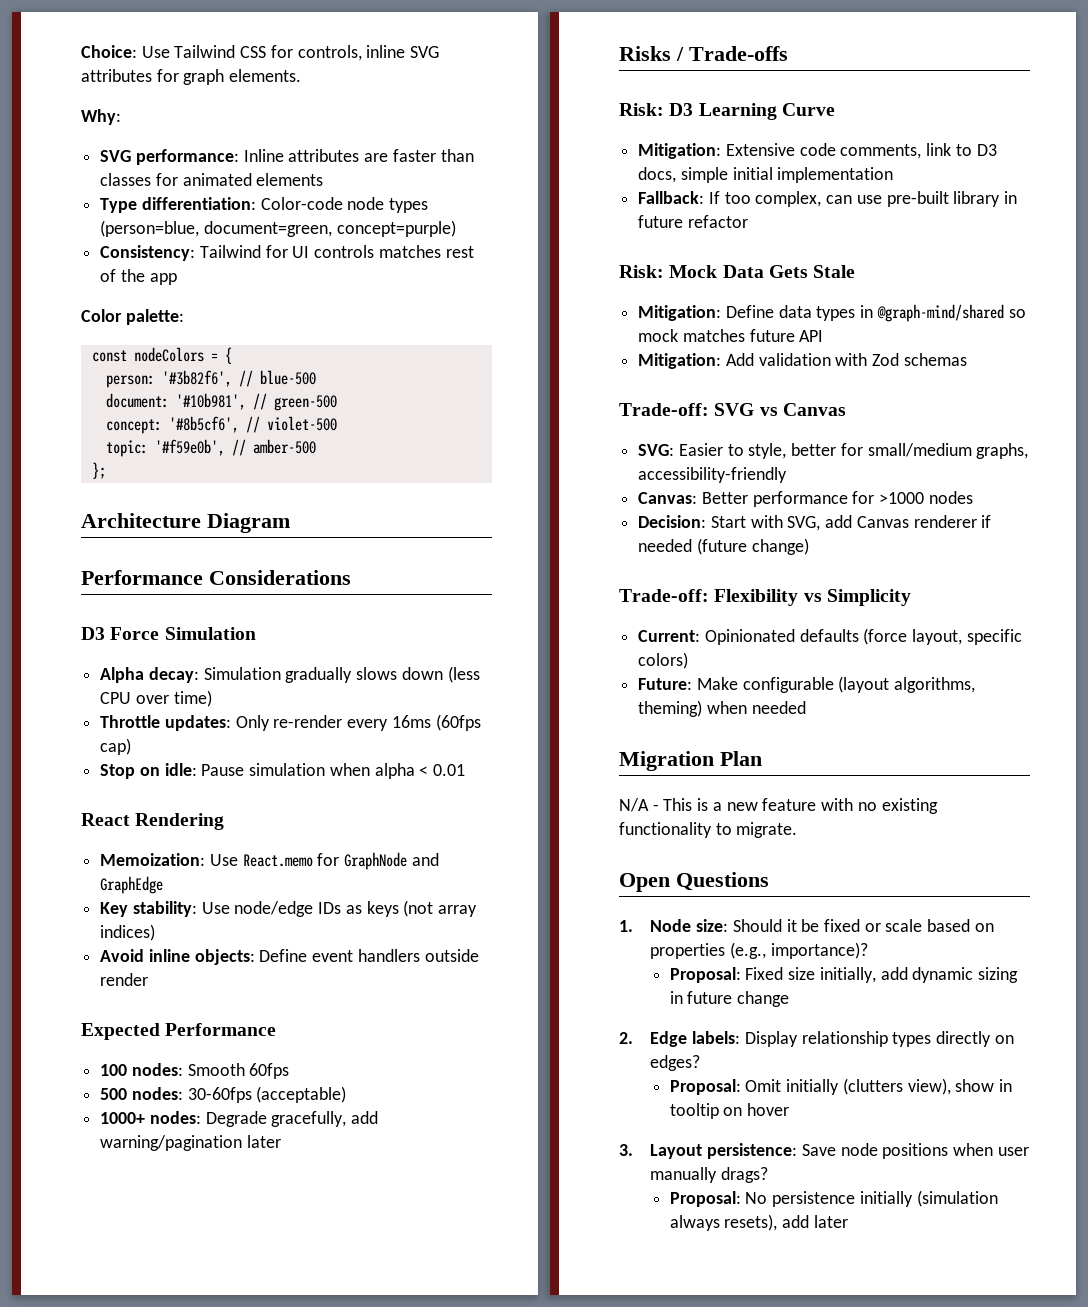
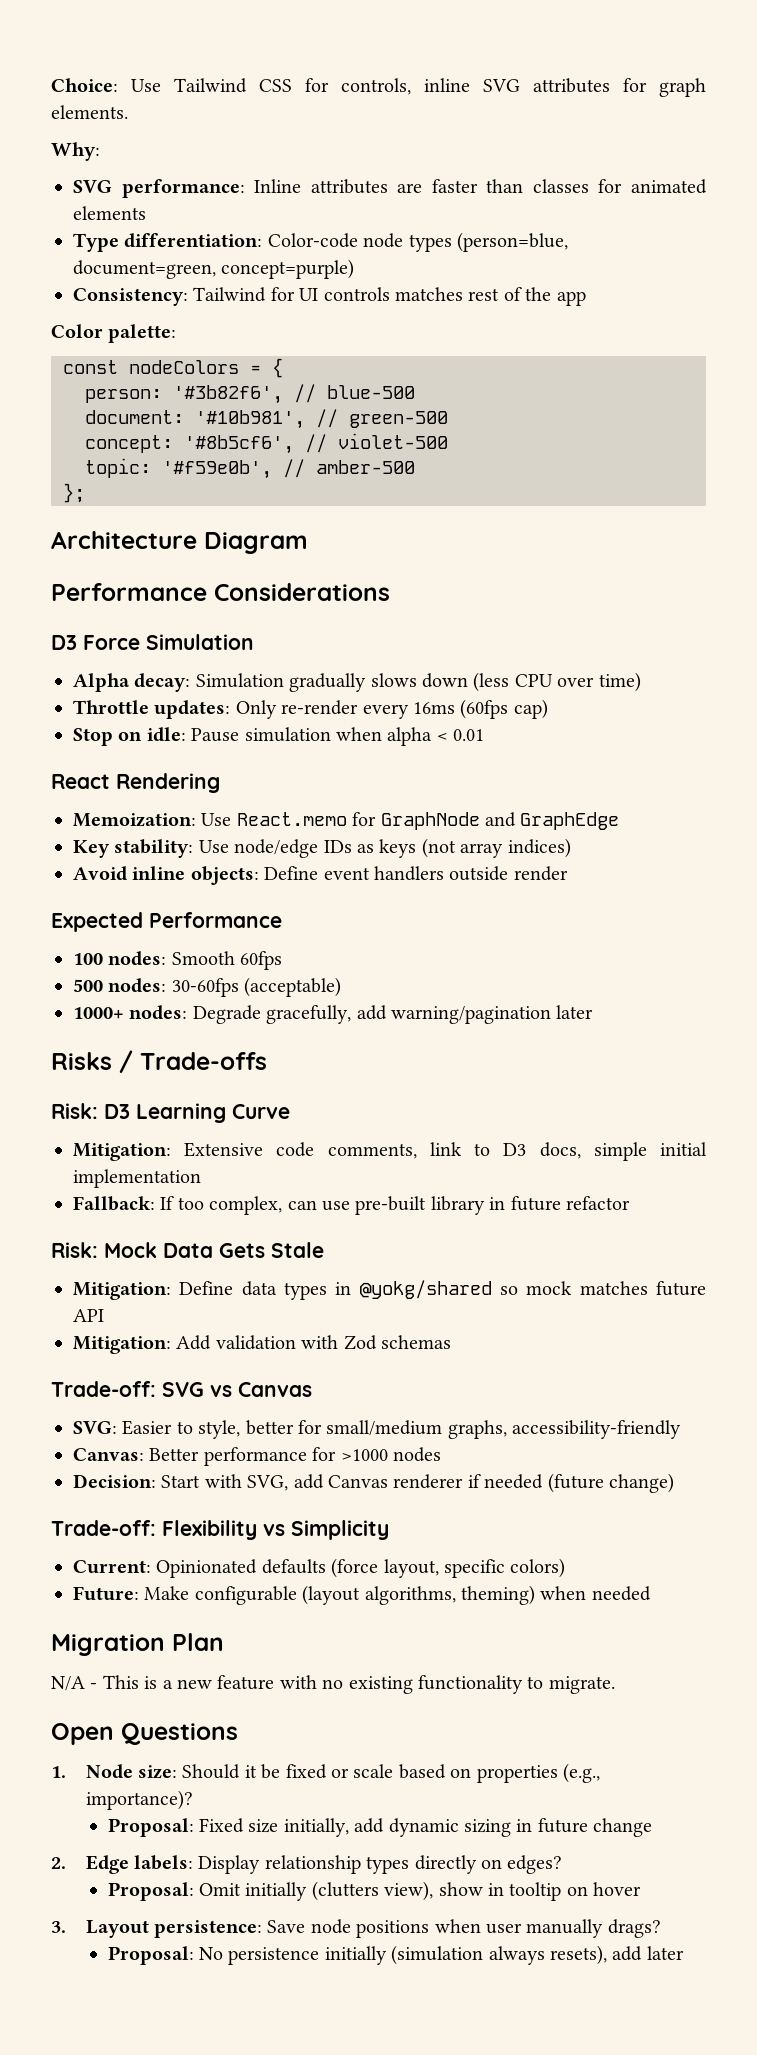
[876,304,1004,322] @graph-mind/shared -> [359,1280,492,1299] @yokg/shared

